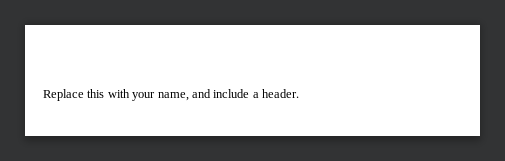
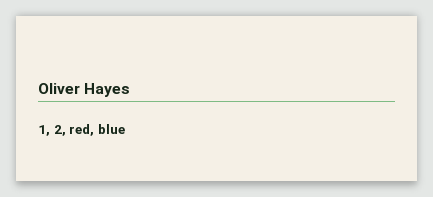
[43,89,299,101] Replace this with your name, and include a header. -> [38,83,131,97] [38,124,125,136] Oliver Hayes // 1, 2, red, blue

